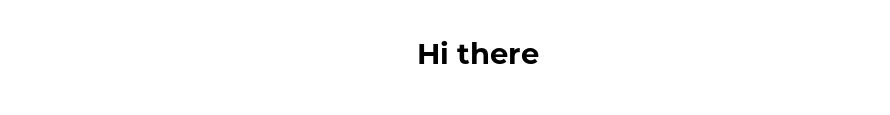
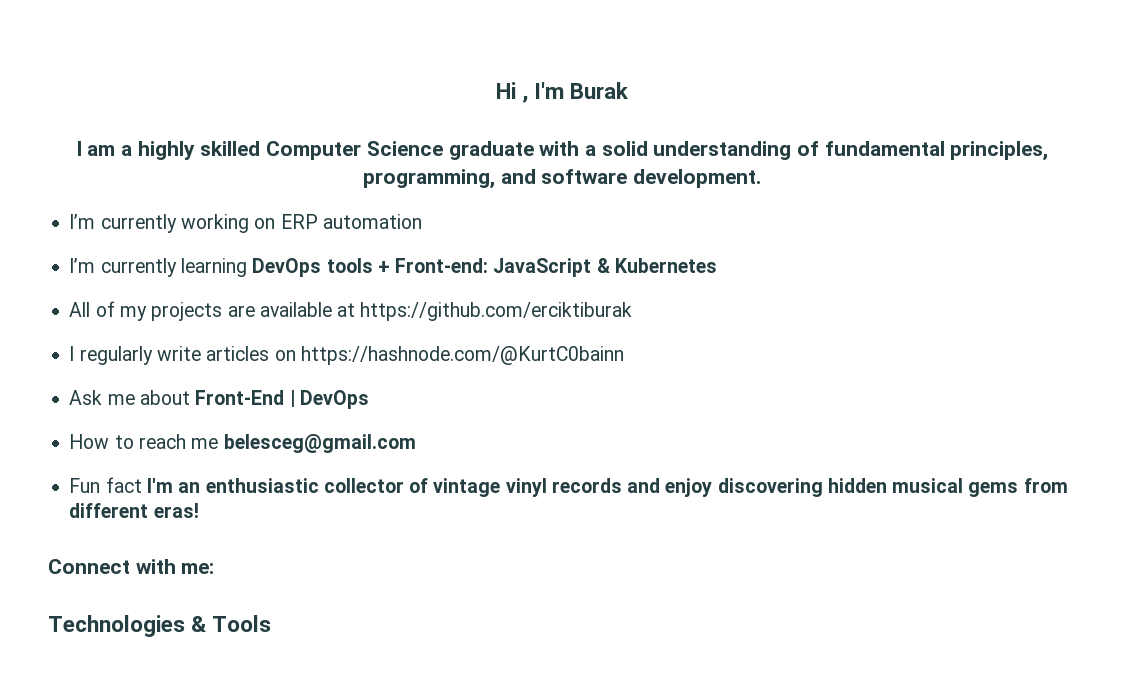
[456,42,539,64] there -> [521,82,630,103] [75,141,1049,161] [362,169,762,189] [69,214,422,233] [69,258,717,277] [69,301,633,321] [69,346,624,365] [69,390,369,409] [69,434,416,453] [69,477,1068,497] [69,503,199,518] [48,559,215,574] [48,615,272,637] , I'm Burak // I am a highly skilled Computer Science graduate with a solid understanding of fundamental principles, programming, and software development. // I’m currently working on ERP automation // I’m currently learning DevOps tools + Front-end: JavaScript & Kubernetes // All of my projects are available at https://github.com/erciktiburak // I regularly write articles on https://hashnode.com/@KurtC0bainn // Ask me about Front-End | DevOps // How to reach me belesceg@gmail.com // Fun fact I'm an enthusiastic collector of vintage vinyl records and enjoy discovering hidden musical gems from different eras! // Connect with me: // Technologies & Tools

